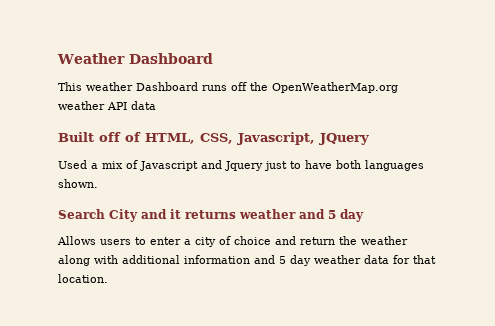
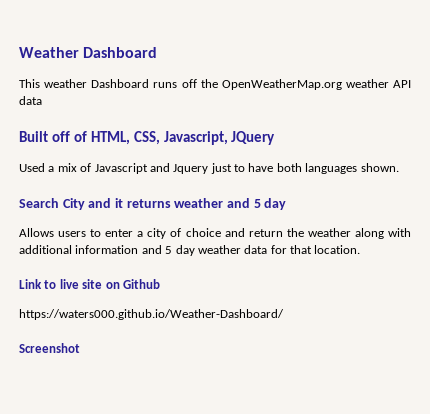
(108, 278) none -> [19,279,160,289] [19,309,284,320] [19,343,80,353] // Link to live site on Github // https://waters000.github.io/Weather-Dashboard/ // Screenshot

